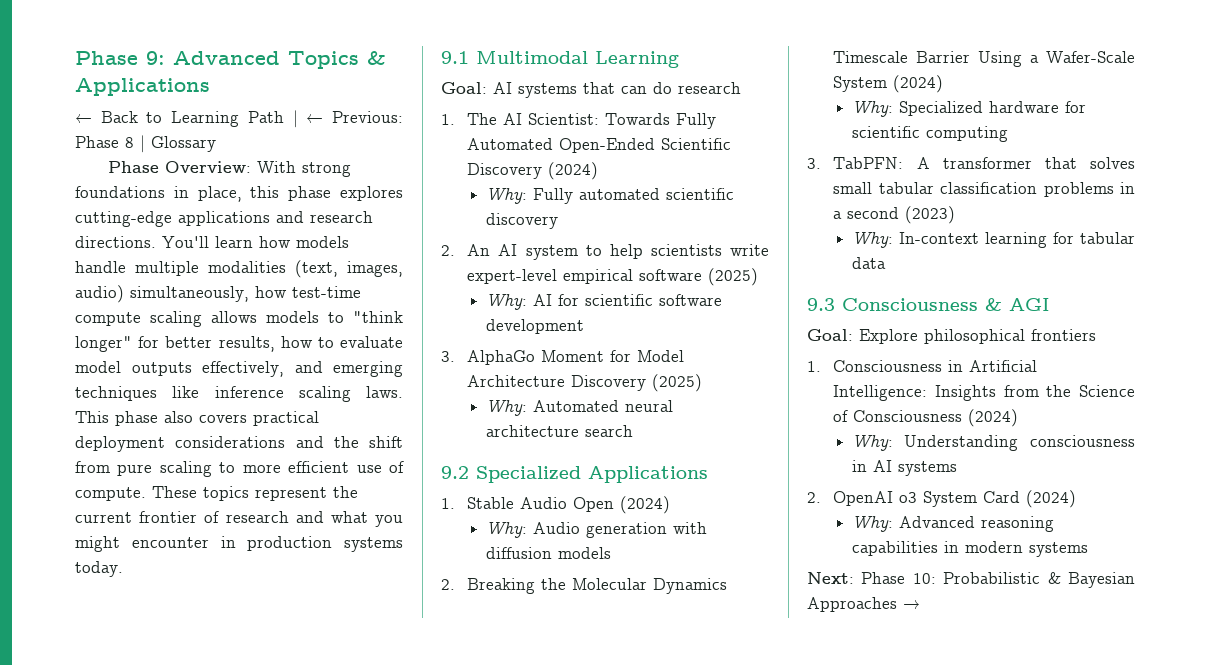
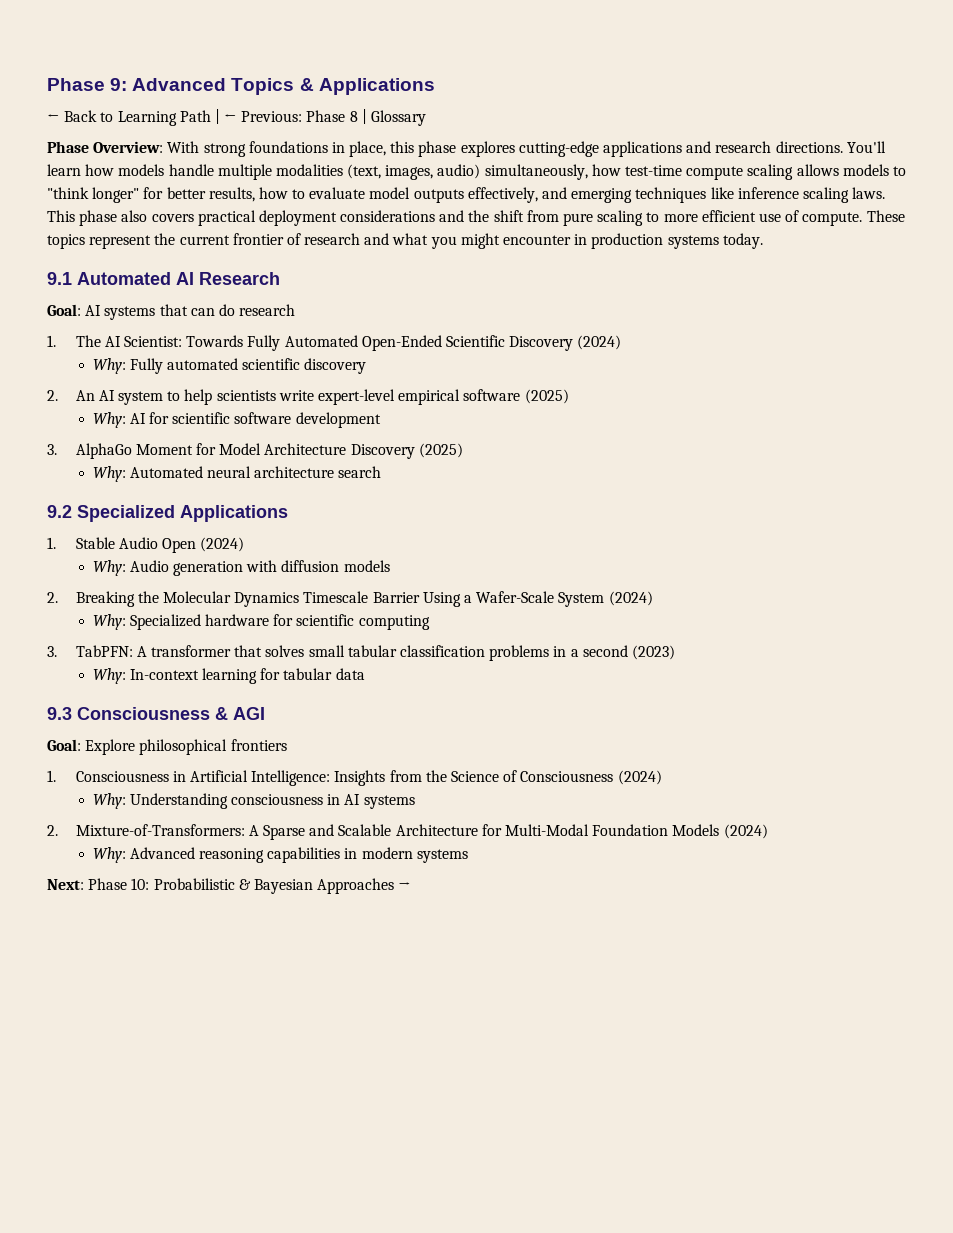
[476,51,679,68] Multimodal Learning -> [77,272,280,285] Automated AI Research
[833,491,1021,507] OpenAI o3 System Card -> [75,824,720,840] Mixture-of-Transformers: A Sparse and Scalable Architecture for Multi-Modal Foundation Models

